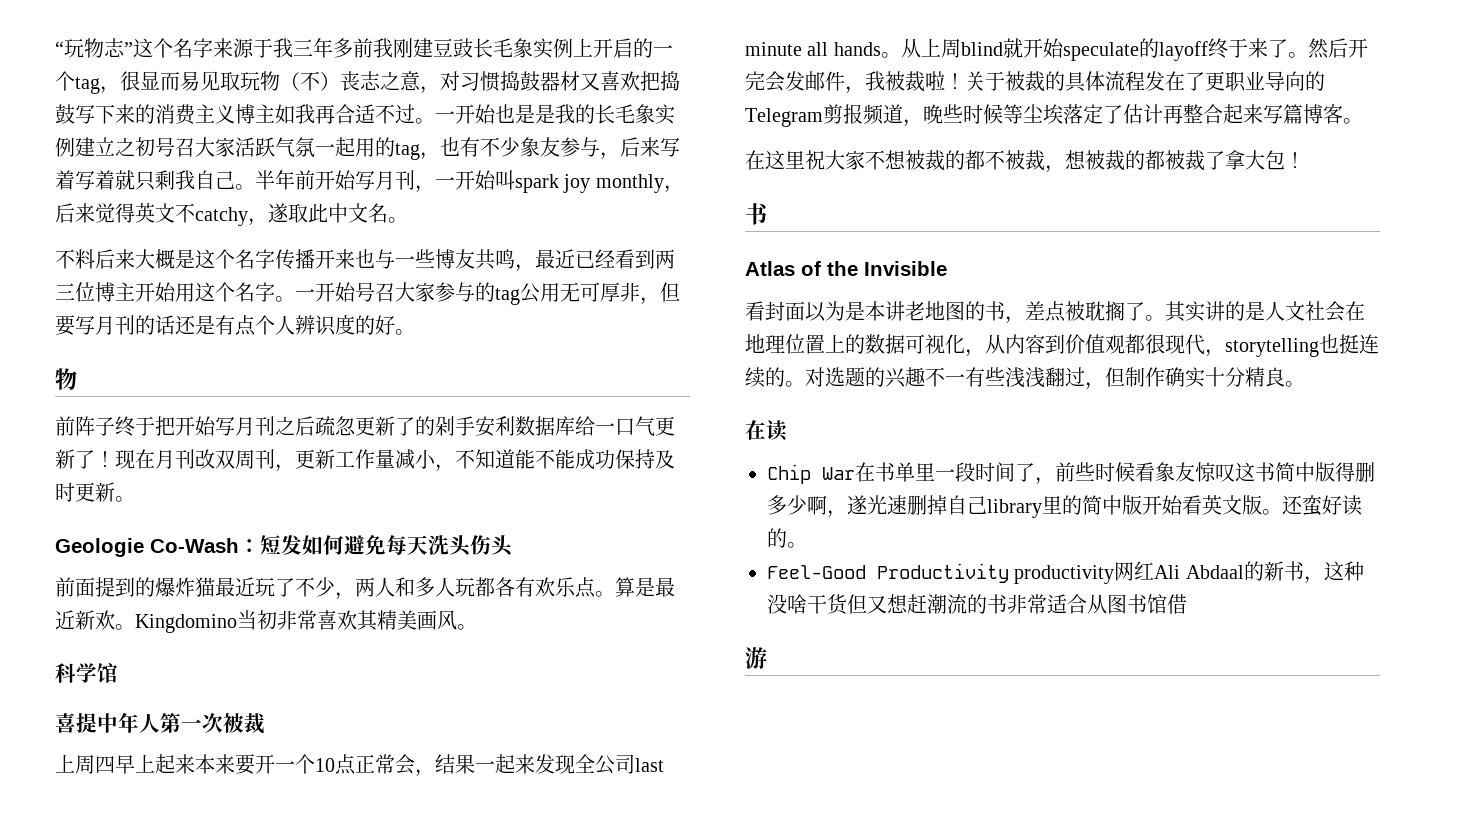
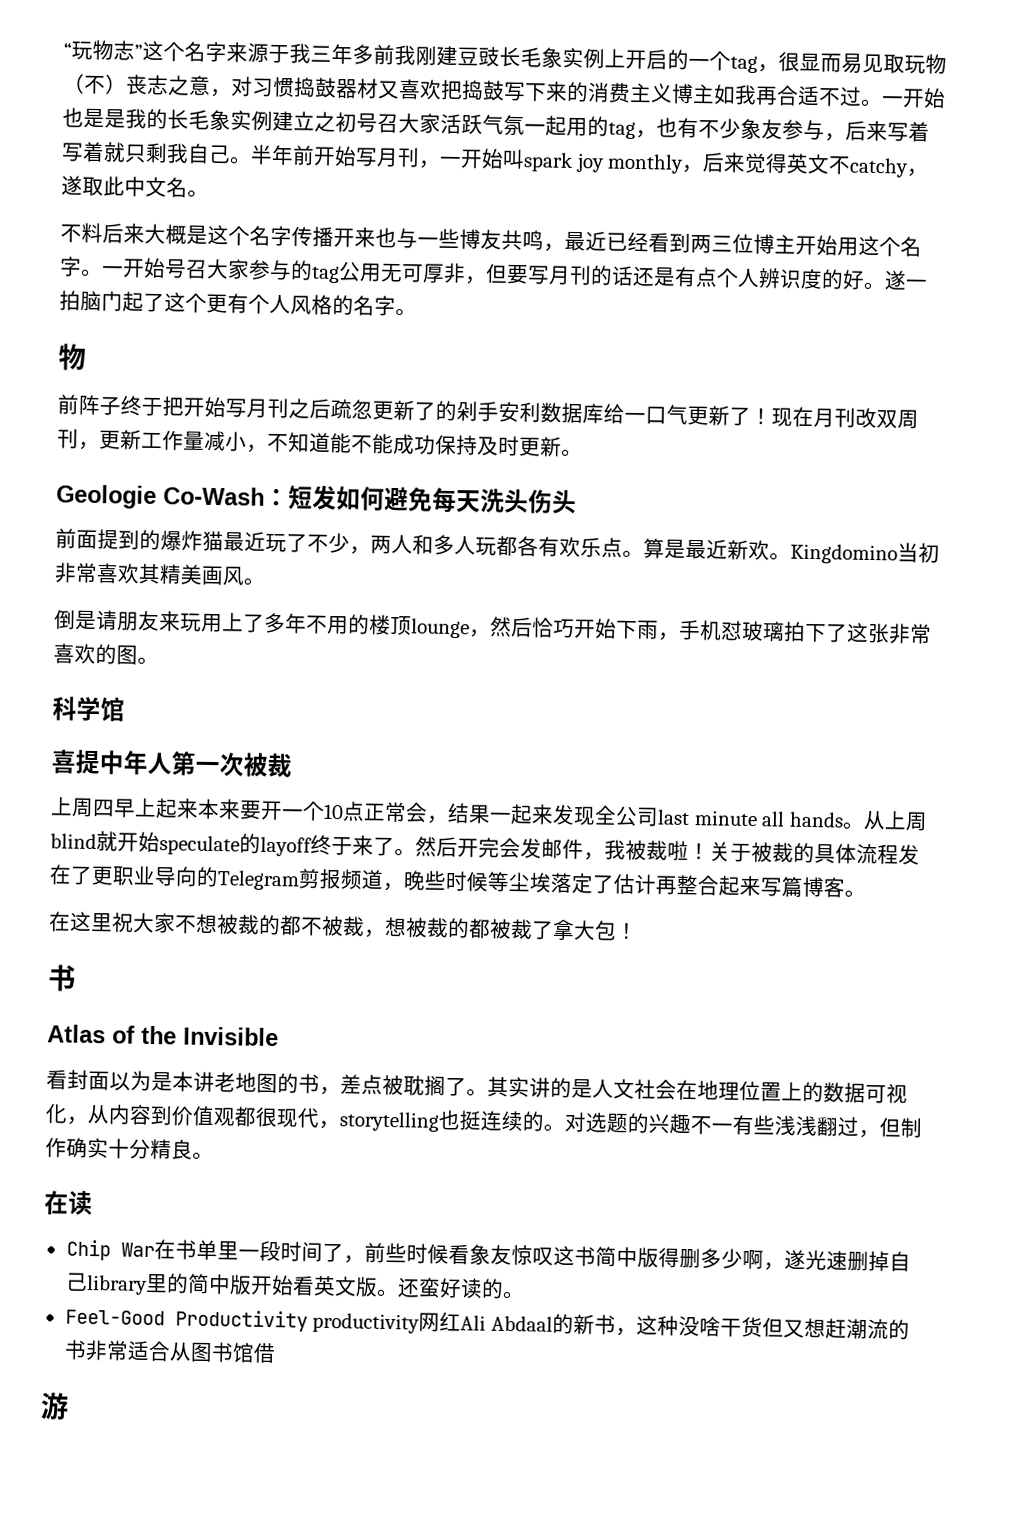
(415, 332) none -> [884,270,928,291] [59,290,417,317] 遂一拍脑门起了这个更有个人风格的名字。
(477, 627) none -> [54,609,932,645] [53,643,159,666] // 倒是请朋友来玩用上了多年不用的楼顶lounge，然后恰巧开始下雨，手机怼玻璃拍下了这张非常喜欢的图。

